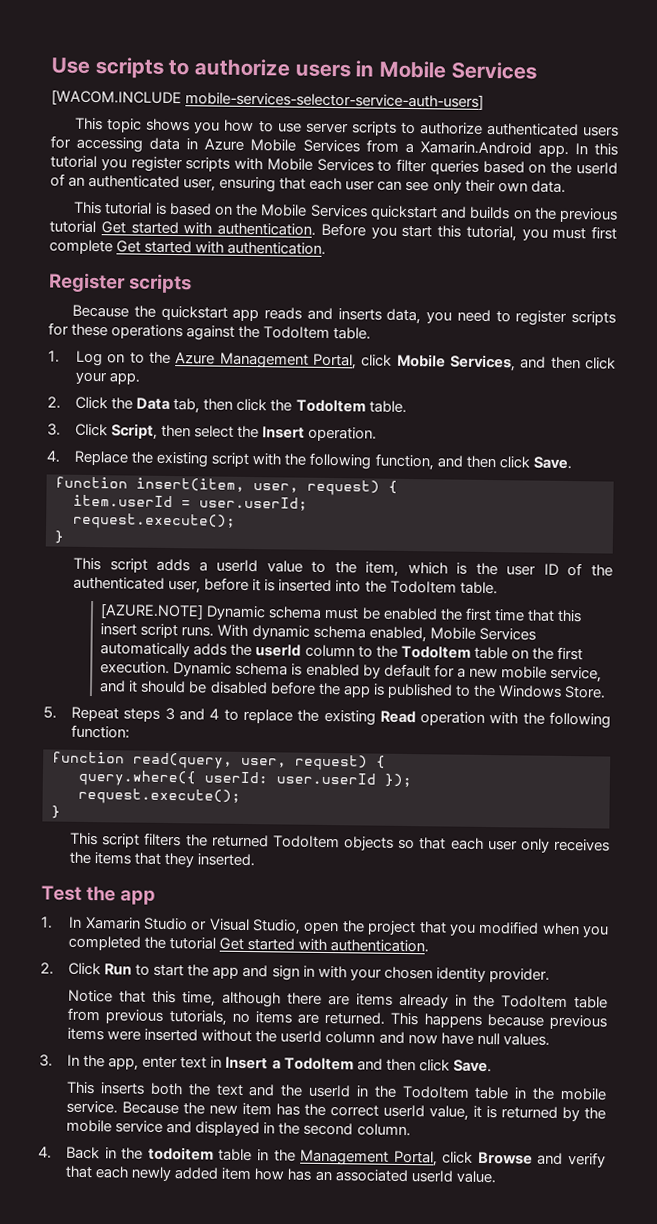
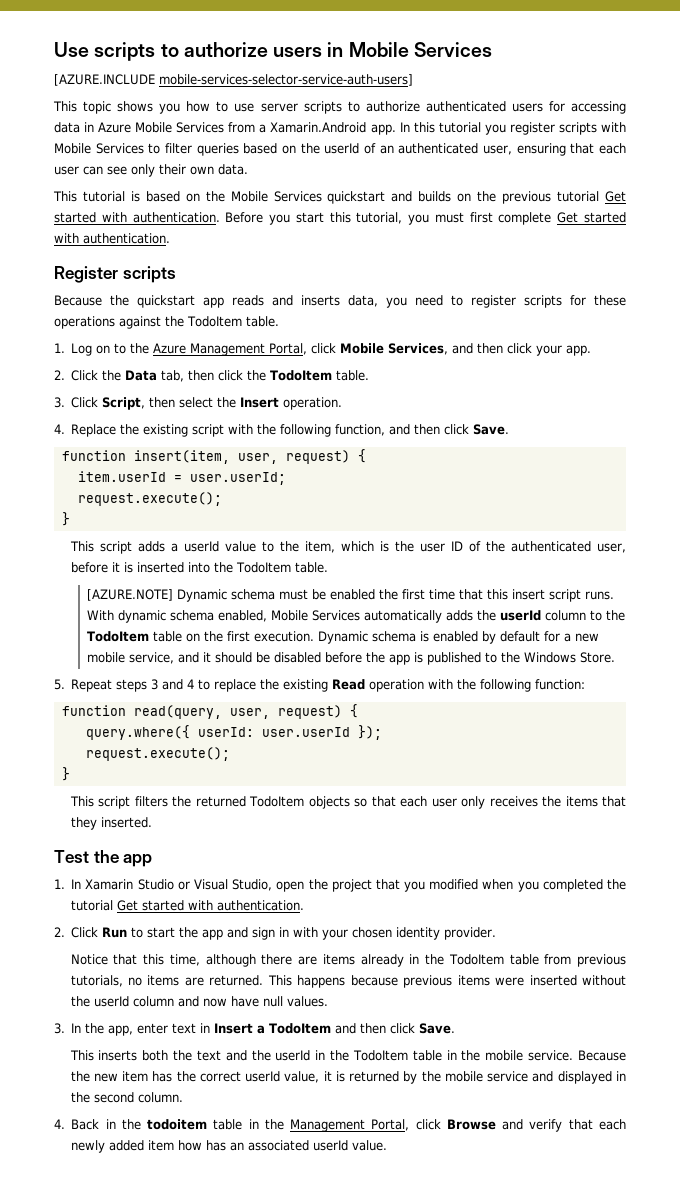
[51,89,182,107] [WACOM.INCLUDE -> [54,74,155,86] [AZURE.INCLUDE

